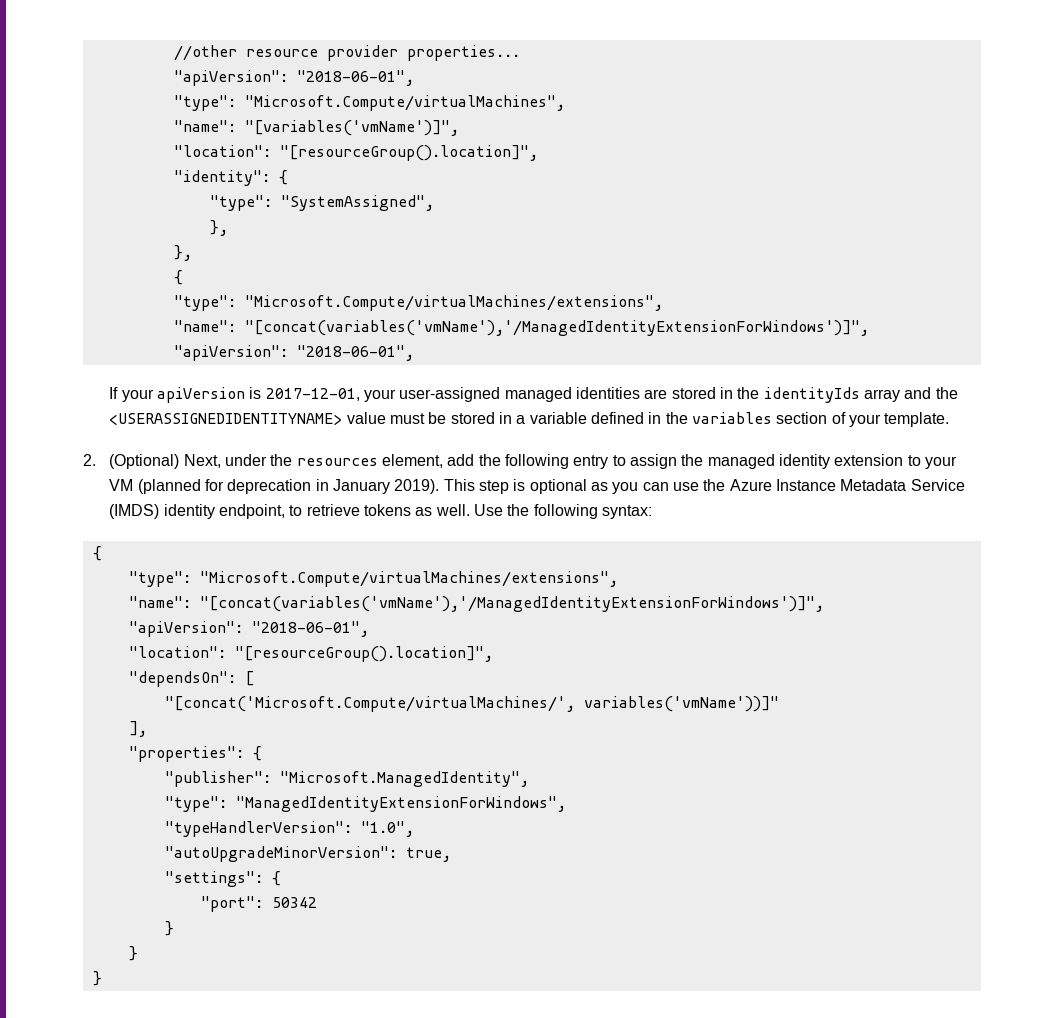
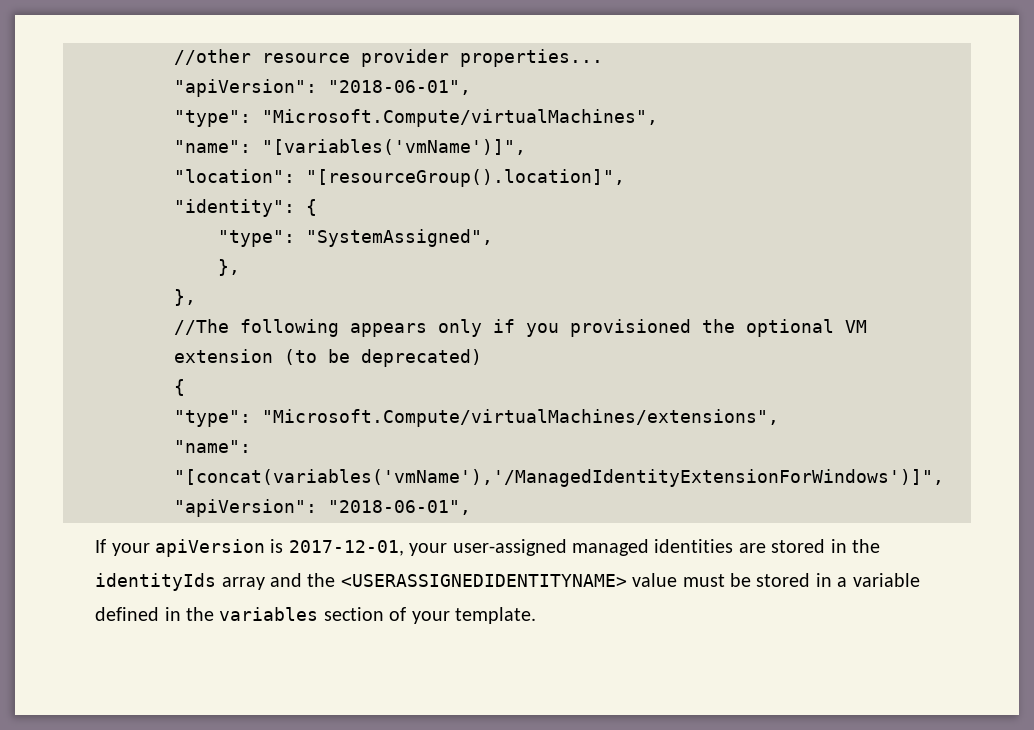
(192, 253) none -> [174,319,867,337] [174,349,482,367] // //The following appears only if you provisioned the optional VM extension (to be deprecated)
[83,454,957,469] [109,479,965,494] [109,504,652,519] [92,546,102,561] [128,571,618,587] [128,596,824,612] [128,621,369,637] [128,646,493,662] [128,671,254,687] [164,696,779,712] [128,721,147,737] [128,746,262,762] [164,771,529,787] [164,796,566,812] [164,821,414,837] [164,846,451,862] [164,871,281,887] [200,896,317,912] [164,921,174,936] [128,946,138,961] [92,971,102,986] // 2. (Optional) Next, under the resources element, add the following entry to assign the managed identity extension to your VM (planned for deprecation in January 2019). This step is optional as you can use the Azure Instance Metadata Service (IMDS) identity endpoint, to retrieve tokens as well. Use the following syntax: // { // "type": "Microsoft.Compute/virtualMachines/extensions", // "name": "[concat(variables('vmName'),'/ManagedIdentityExtensionForWindows')]", // "apiVersion": "2018-06-01", // "location": "[resourceGroup().location]", // "dependsOn": [ // "[concat('Microsoft.Compute/virtualMachines/', variables('vmName'))]" // ], // "properties": { // "publisher": "Microsoft.ManagedIdentity", // "type": "ManagedIdentityExtensionForWindows", // "typeHandlerVersion": "1.0", // "autoUpgradeMinorVersion": true, // "settings": { // "port": 50342 // } // } // } -> (536, 615) none

